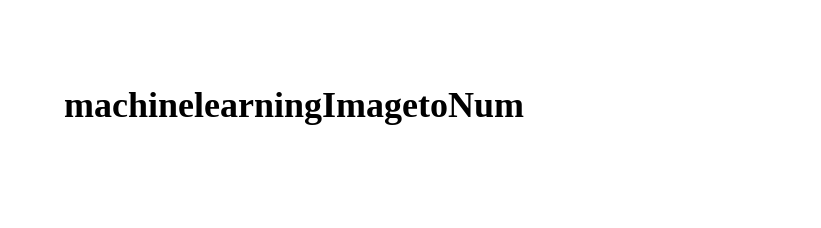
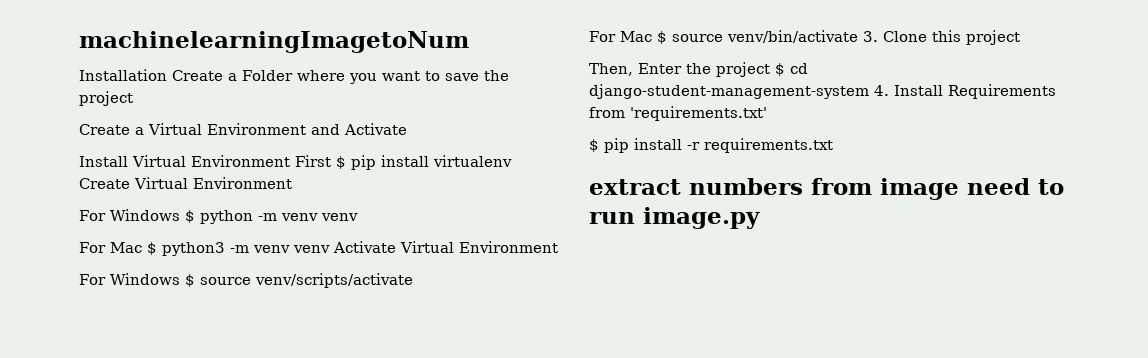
(524, 108) none -> [79,69,509,84] [79,91,133,106] [79,123,407,135] [79,155,512,170] [79,177,292,189] [79,209,358,224] [79,241,558,256] [79,273,413,288] [589,30,1020,45] [589,62,808,77] [589,84,1056,99] [589,106,767,121] [589,138,833,153] [589,178,1064,200] [589,207,760,229] // Installation Create a Folder where you want to save the project // Create a Virtual Environment and Activate // Install Virtual Environment First $ pip install virtualenv Create Virtual Environment // For Windows $ python -m venv venv // For Mac $ python3 -m venv venv Activate Virtual Environment // For Windows $ source venv/scripts/activate // For Mac $ source venv/bin/activate 3. Clone this project // Then, Enter the project $ cd django-student-management-system 4. Install Requirements from 'requirements.txt' // $ pip install -r requirements.txt // extract numbers from image need to run image.py

